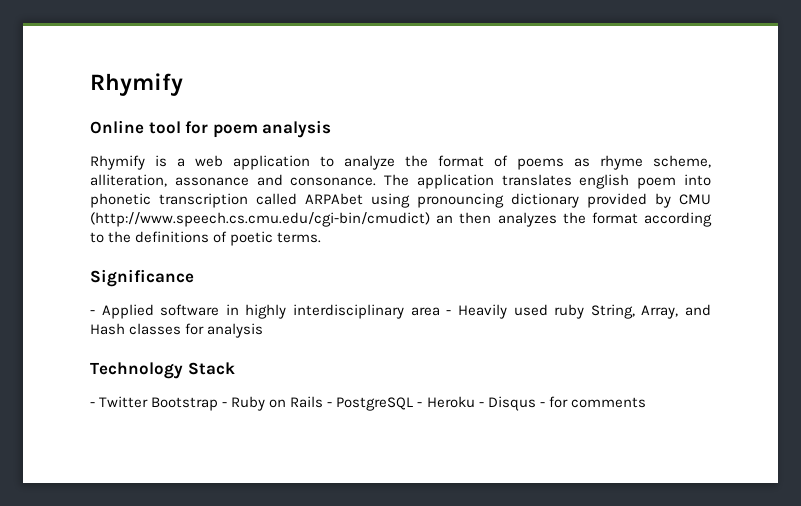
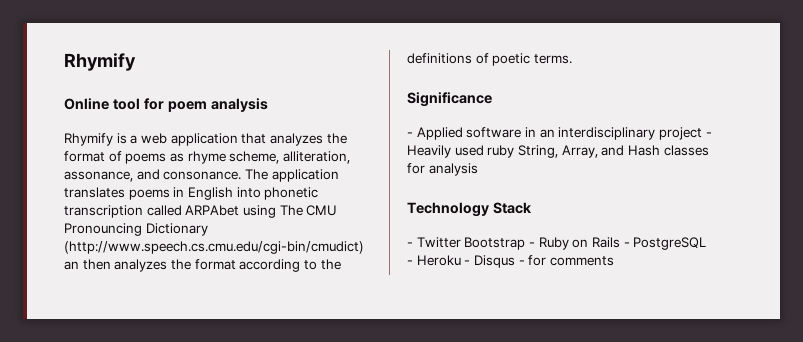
[320,155,395,170] to analyze -> [241,133,323,146] that analyzes
[174,177,249,186] assonance -> [64,171,133,182] assonance,
[579,174,677,189] english poem -> [128,187,233,200] poems in English
[417,193,711,208] pronouncing dictionary provided by CMU -> [279,205,338,216] [64,223,208,236] The CMU Pronouncing Dictionary
[245,304,440,319] highly interdisciplinary area -> [539,127,702,140] an interdisciplinary project

